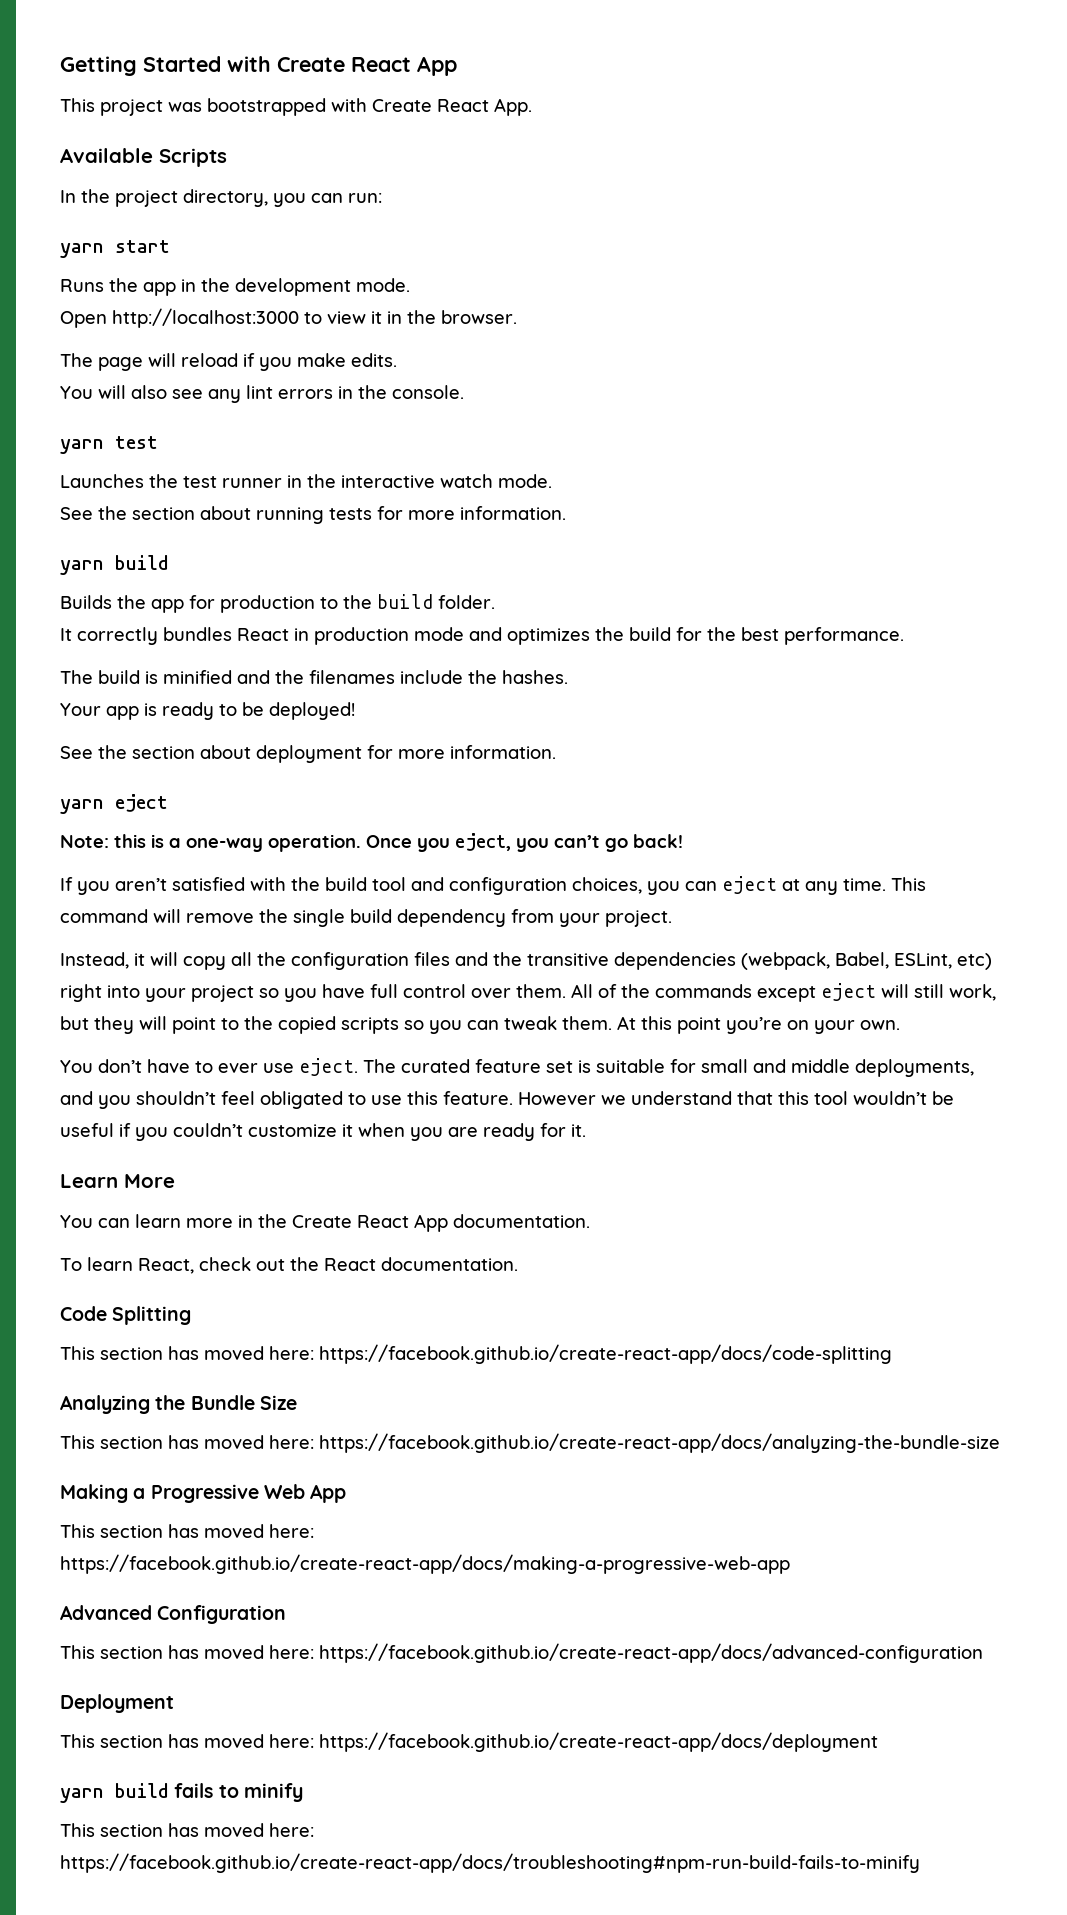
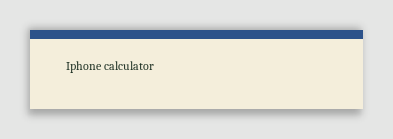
[60,56,457,76] [60,98,532,116] [60,148,227,167] [60,189,382,207] [60,240,170,258] [60,278,410,296] [60,308,517,328] [60,353,397,371] [60,385,464,403] [60,436,158,454] [60,474,552,488] [60,506,566,524] [60,555,169,575] [60,594,495,613] [60,627,904,645] [60,670,568,684] [60,702,355,720] [60,745,556,763] [60,794,168,814] [60,833,683,852] [60,876,926,895] [60,909,672,927] [60,952,992,970] [60,983,996,1002] [60,1016,900,1034] [60,1058,974,1077] [60,1091,954,1109] [60,1123,586,1141] [60,1174,175,1188] [60,1214,590,1232] [60,1257,518,1274] [60,1306,192,1325] [60,1344,892,1364] [60,1395,297,1414] [60,1433,1000,1453] [60,1484,347,1503] [60,1524,314,1538] [60,1554,790,1574] [60,1605,287,1624] [60,1643,983,1663] [60,1694,174,1713] [60,1732,878,1752] [60,1783,303,1803] [60,1823,314,1837] [60,1853,920,1873] Getting Started with Create React App // This project was bootstrapped with Create React App. // Available Scripts // In the project directory, you can run: // yarn start // Runs the app in the development mode. // Open http://localhost:3000 to view it in the browser. // The page will reload if you make edits. // You will also see any lint errors in the console. // yarn test // Launches the test runner in the interactive watch mode. // See the section about running tests for more information. // yarn build // Builds the app for production to the build folder. // It correctly bundles React in production mode and optimizes the build for the best performance. // The build is minified and the filenames include the hashes. // Your app is ready to be deployed! // See the section about deployment for more information. // yarn eject // Note: this is a one-way operation. Once you eject, you can’t go back! // If you aren’t satisfied with the build tool and configuration choices, you can eject at any time. This command will remove the single build dependency from your project. // Instead, it will copy all the configuration files and the transitive dependencies (webpack, Babel, ESLint, etc) right into your project so you have full control over them. All of the commands except eject will still work, but they will point to the copied scripts so you can tweak them. At this point you’re on your own. // You don’t have to ever use eject. The curated feature set is suitable for small and middle deployments, and you shouldn’t feel obligated to use this feature. However we understand that this tool wouldn’t be useful if you couldn’t customize it when you are ready for it. // Learn More // You can learn more in the Create React App documentation. // To learn React, check out the React documentation. // Code Splitting // This section has moved here: https://facebook.github.io/create-react-app/docs/code-splitting // Analyzing the Bundle Size // This section has moved here: https://facebook.github.io/create-react-app/docs/analyzing-the-bundle-size // Making a Progressive Web App // This section has moved here: https://facebook.github.io/create-react-app/docs/making-a-progressive-web-app // Advanced Configuration // This section has moved here: https://facebook.github.io/create-react-app/docs/advanced-configuration // Deployment // This section has moved here: https://facebook.github.io/create-react-app/docs/deployment // yarn build fails to minify // This section has moved here: https://facebook.github.io/create-react-app/docs/troubleshooting#npm-run-build-fails-to-minify -> [66,61,155,73] Iphone calculator

